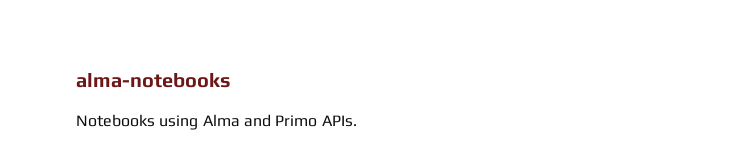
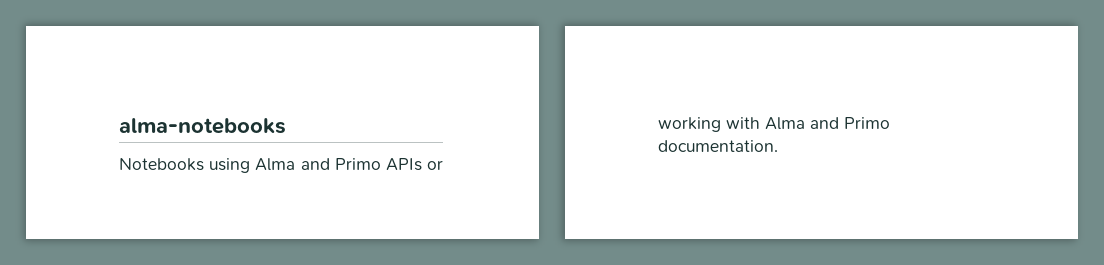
[321,115,357,127] APIs. -> [385,158,443,171] [658,117,890,132] [658,140,778,152] APIs or working with Alma and Primo documentation.

